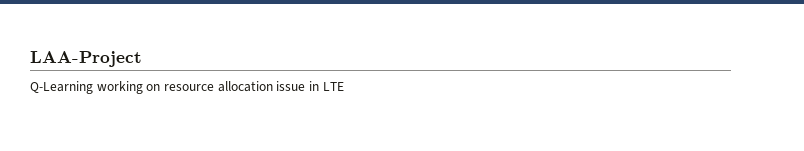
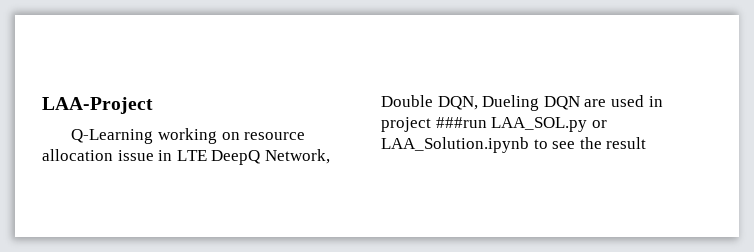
(344, 86) none -> [211,149,330,165] [381,95,663,111] [381,117,607,132] [381,137,647,153] DeepQ Network, Double DQN, Dueling DQN are used in project ###run LAA_SOL.py or LAA_Solution.ipynb to see the result

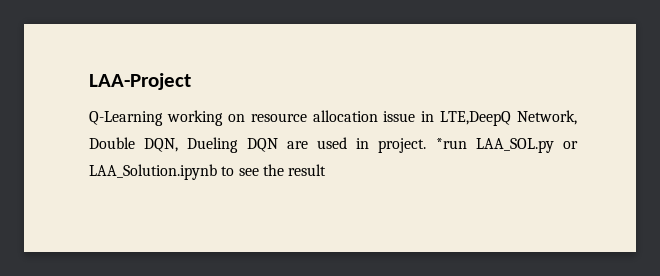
[176,150,261,165] LTE DeepQ -> [440,111,512,126] LTE,DeepQ
[381,117,487,132] project ###run -> [378,138,467,153] project. *run

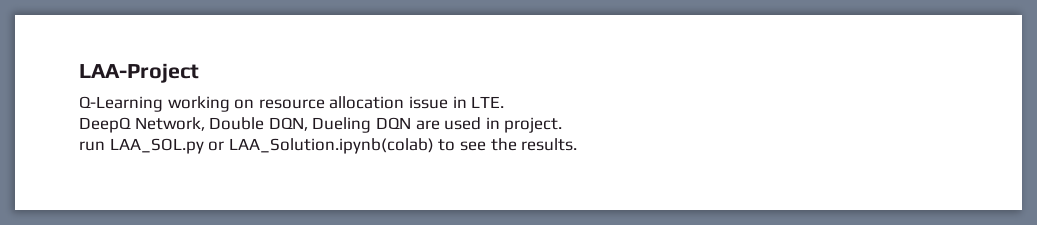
[440,111,512,126] LTE,DeepQ -> [471,96,505,108] [79,117,131,133] LTE. // DeepQ
[435,138,467,149] *run -> [79,141,105,151] // run
[89,164,217,180] LAA_Solution.ipynb -> [228,138,434,154] LAA_Solution.ipynb(colab)
[288,164,327,176] result -> [521,138,578,151] results.

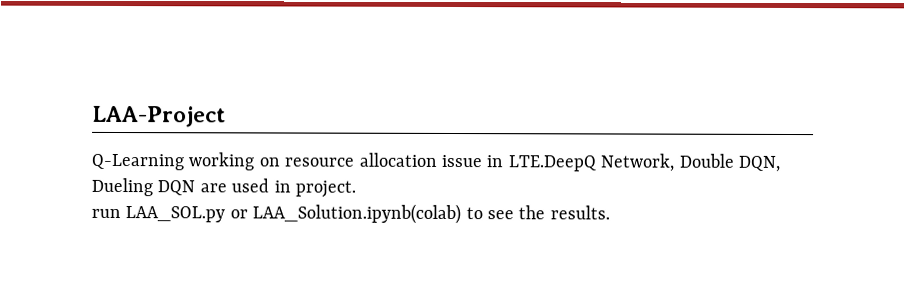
[471,96,505,108] [79,117,131,133] LTE. // DeepQ -> [507,155,596,172] LTE.DeepQ

